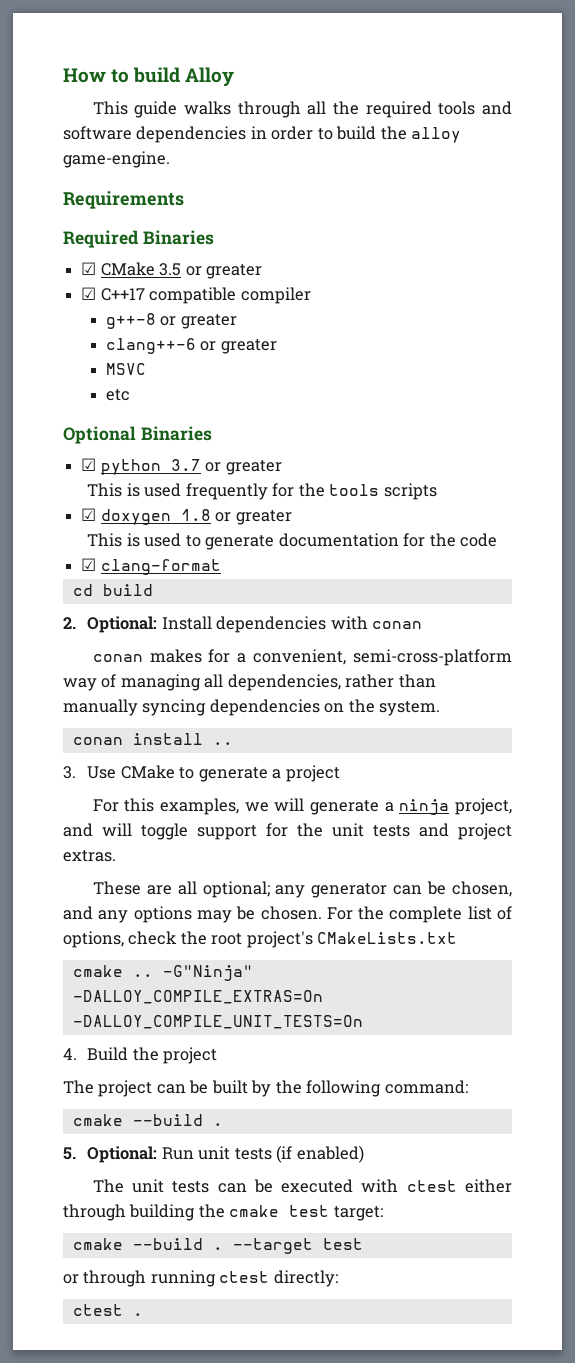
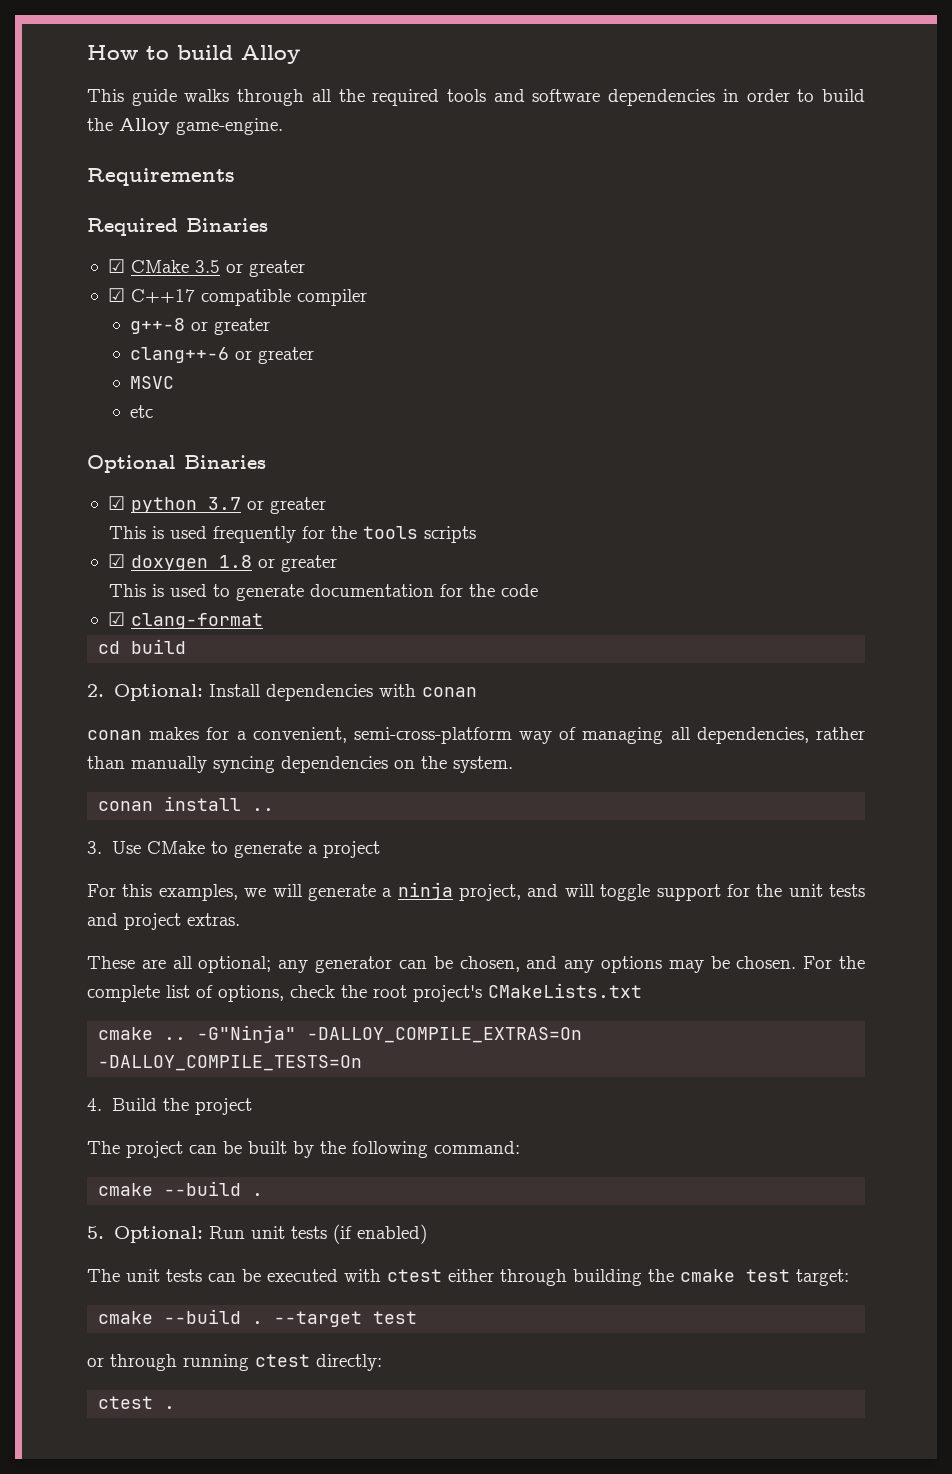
[411,127,462,143] alloy -> [119,118,170,135] Alloy
[72,1015,363,1029] -DALLOY_COMPILE_UNIT_TESTS=On -> [98,1055,363,1071] -DALLOY_COMPILE_TESTS=On

